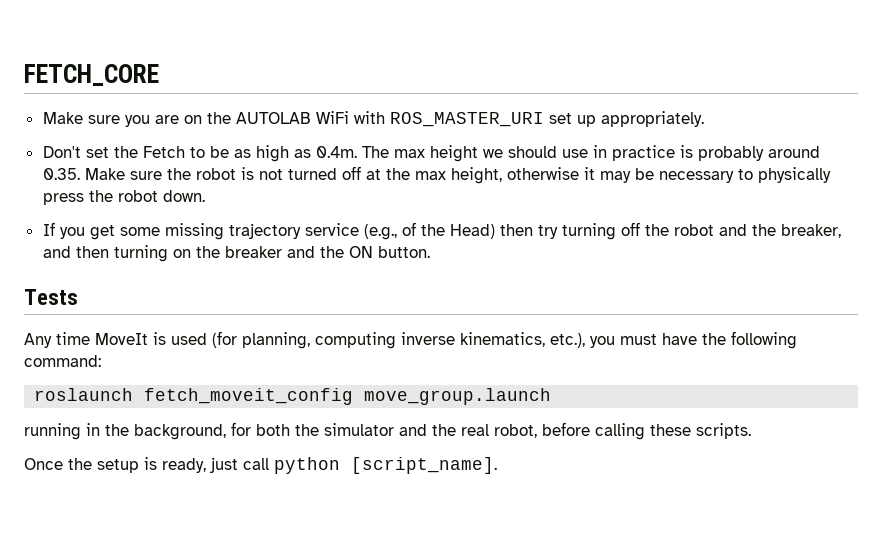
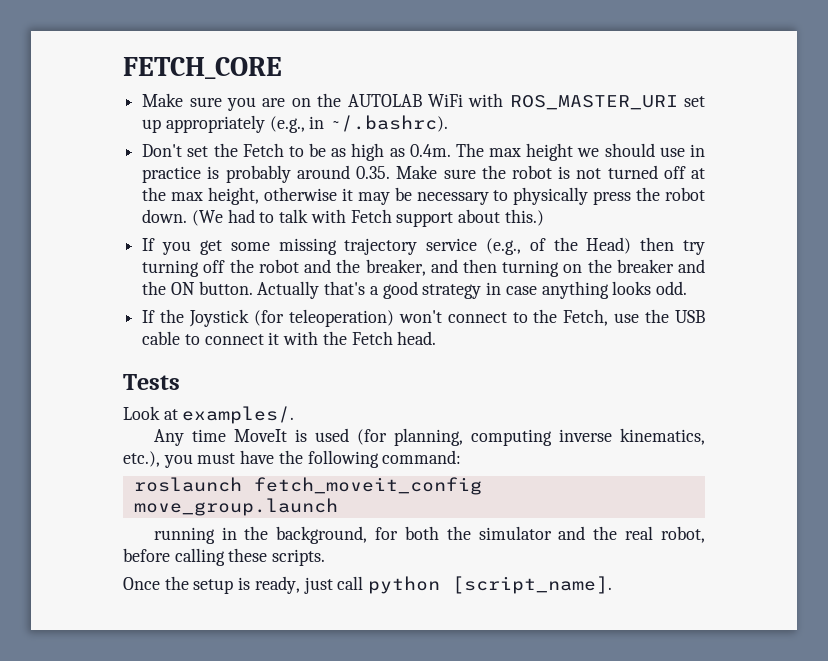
[600,111,704,127] appropriately. -> [165,115,449,133] appropriately (e.g., in ~/.bashrc).
(205, 196) none -> [191,209,544,227] (We had to talk with Fetch support about this.)
[24,289,78,305] // Tests -> [257,281,687,299] [142,309,705,327] [142,331,437,345] [123,374,180,390] [123,406,295,424] Actually that's a good strategy in case anything looks odd. // If the Joystick (for teleoperation) won't connect to the Fetch, use the USB cable to connect it with the Fetch head. // Tests // Look at examples/.

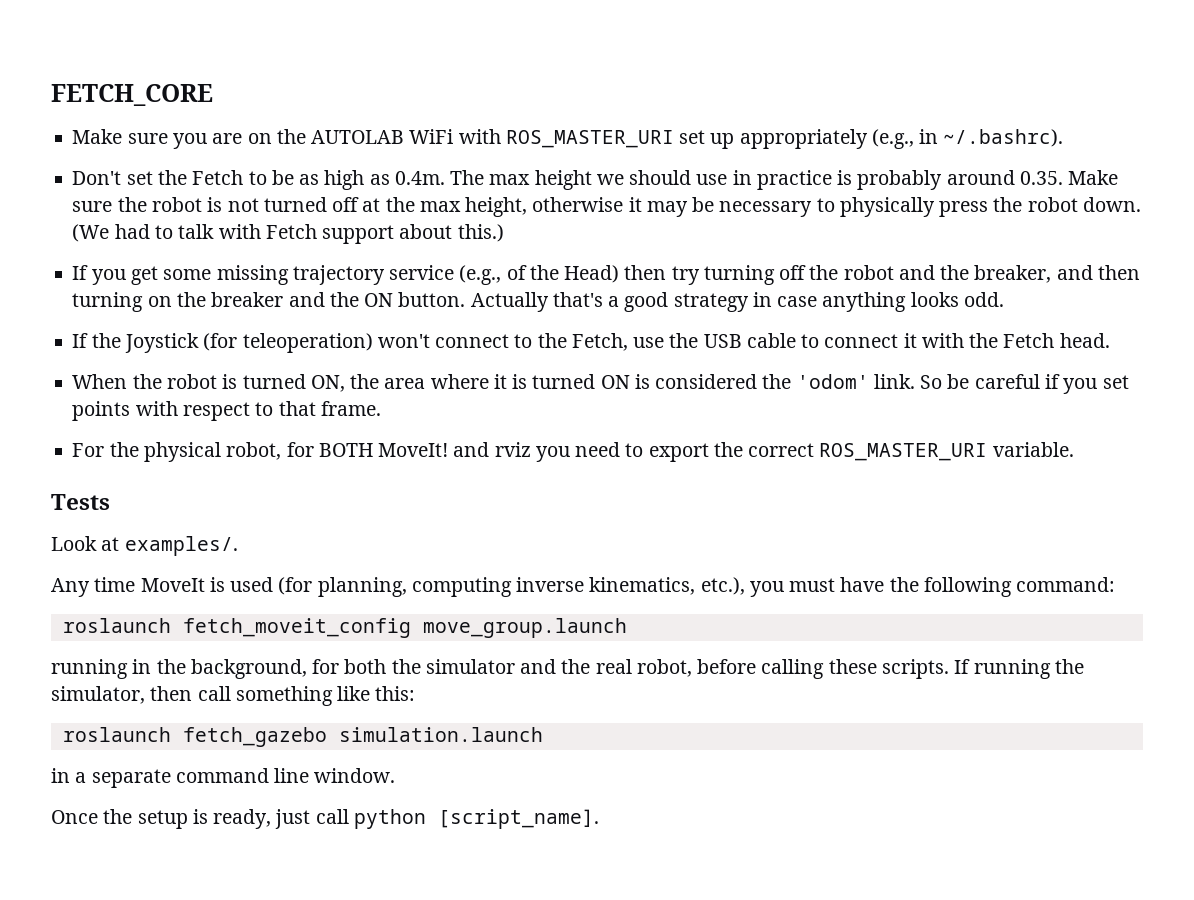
(437, 338) none -> [72,374,1129,394] [72,401,381,421] [72,442,1074,462] // When the robot is turned ON, the area where it is turned ON is considered the 'odom' link. So be careful if you set points with respect to that frame. // For the physical robot, for BOTH MoveIt! and rviz you need to export the correct ROS_MASTER_URI variable.
(326, 557) none -> [954,659,1084,679] [51,686,416,706] [62,727,543,747] [51,768,396,788] If running the simulator, then call something like this: // roslaunch fetch_gazebo simulation.launch // in a separate command line window.

